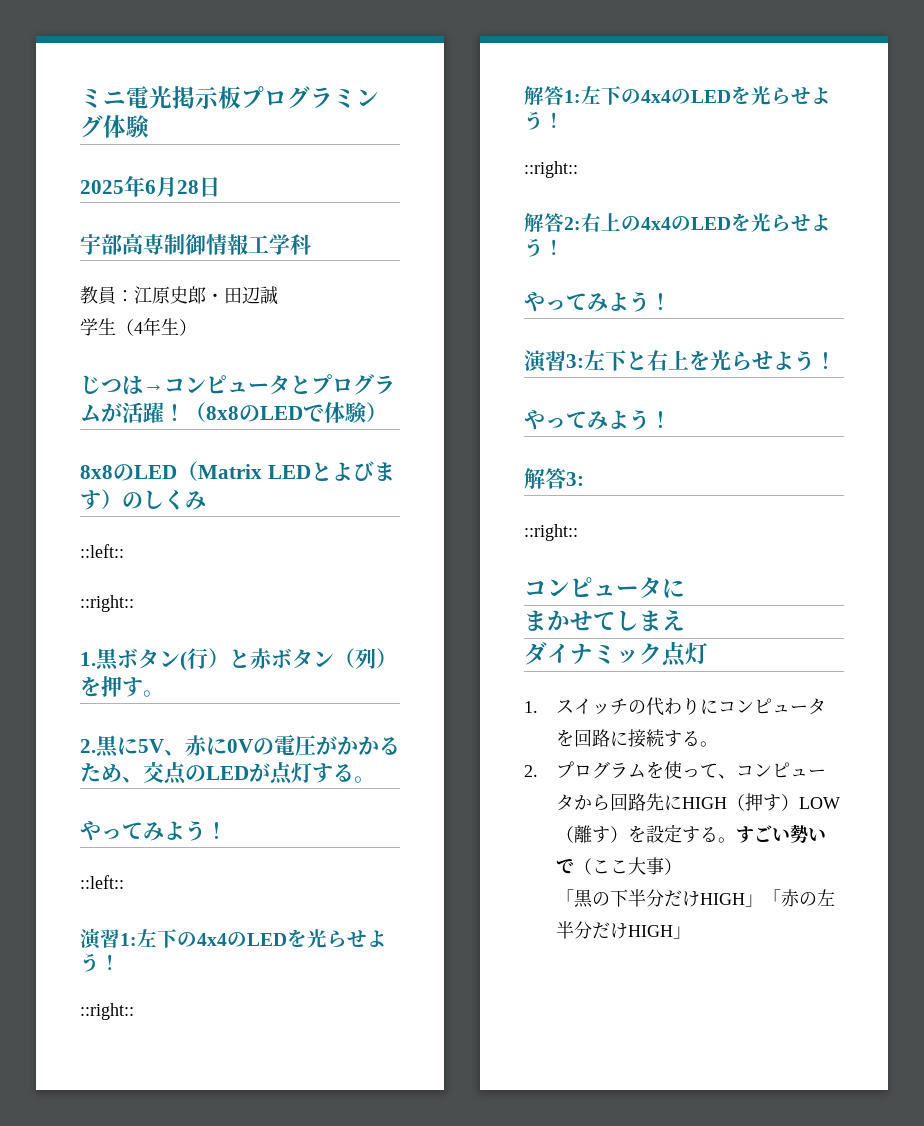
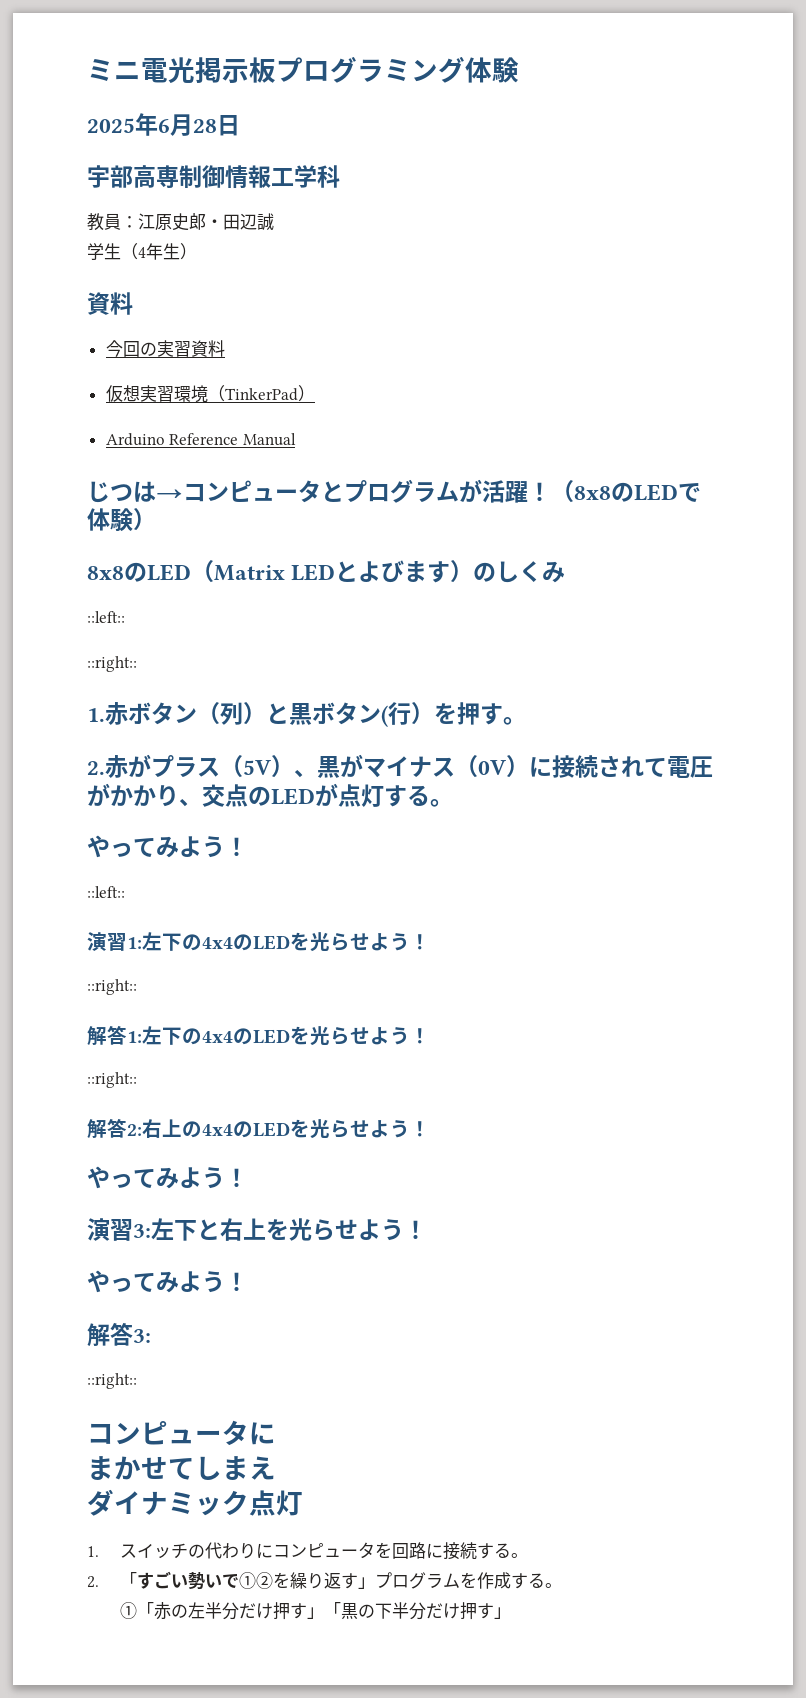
(197, 327) none -> [87,292,133,315] [105,340,225,357] [105,385,315,403] [105,433,296,446] // 資料 // 今回の実習資料 // 仮想実習環境（TinkerPad） // Arduino Reference Manual
[96,648,397,671] [80,676,164,697] [80,735,274,758] 黒ボタン(行）と赤ボタン（列）を押す。 // 2.黒に5V、赤に0Vの -> [105,702,526,727] [87,754,667,778] 赤ボタン（列）と黒ボタン(行）を押す。 // 2.赤がプラス（5V）、黒がマイナス（0V）に接続されて
[379,737,400,755] [80,763,122,782] るため -> [156,785,179,807] り
[556,761,827,779] [556,793,841,811] [556,824,827,843] [556,857,683,875] [556,889,836,908] [556,921,674,939] プログラムを使って、コンピュータから回路先にHIGH（押す）LOW（離す）を設定する。すごい勢いで（ここ大事） // 「黒の下半分だけHIGH」「赤の左半分だけHIGH -> [119,1571,562,1590] [119,1602,494,1620] 「すごい勢いで①②を繰り返す」プログラムを作成する。 // ①「赤の左半分だけ押す」「黒の下半分だけ押す

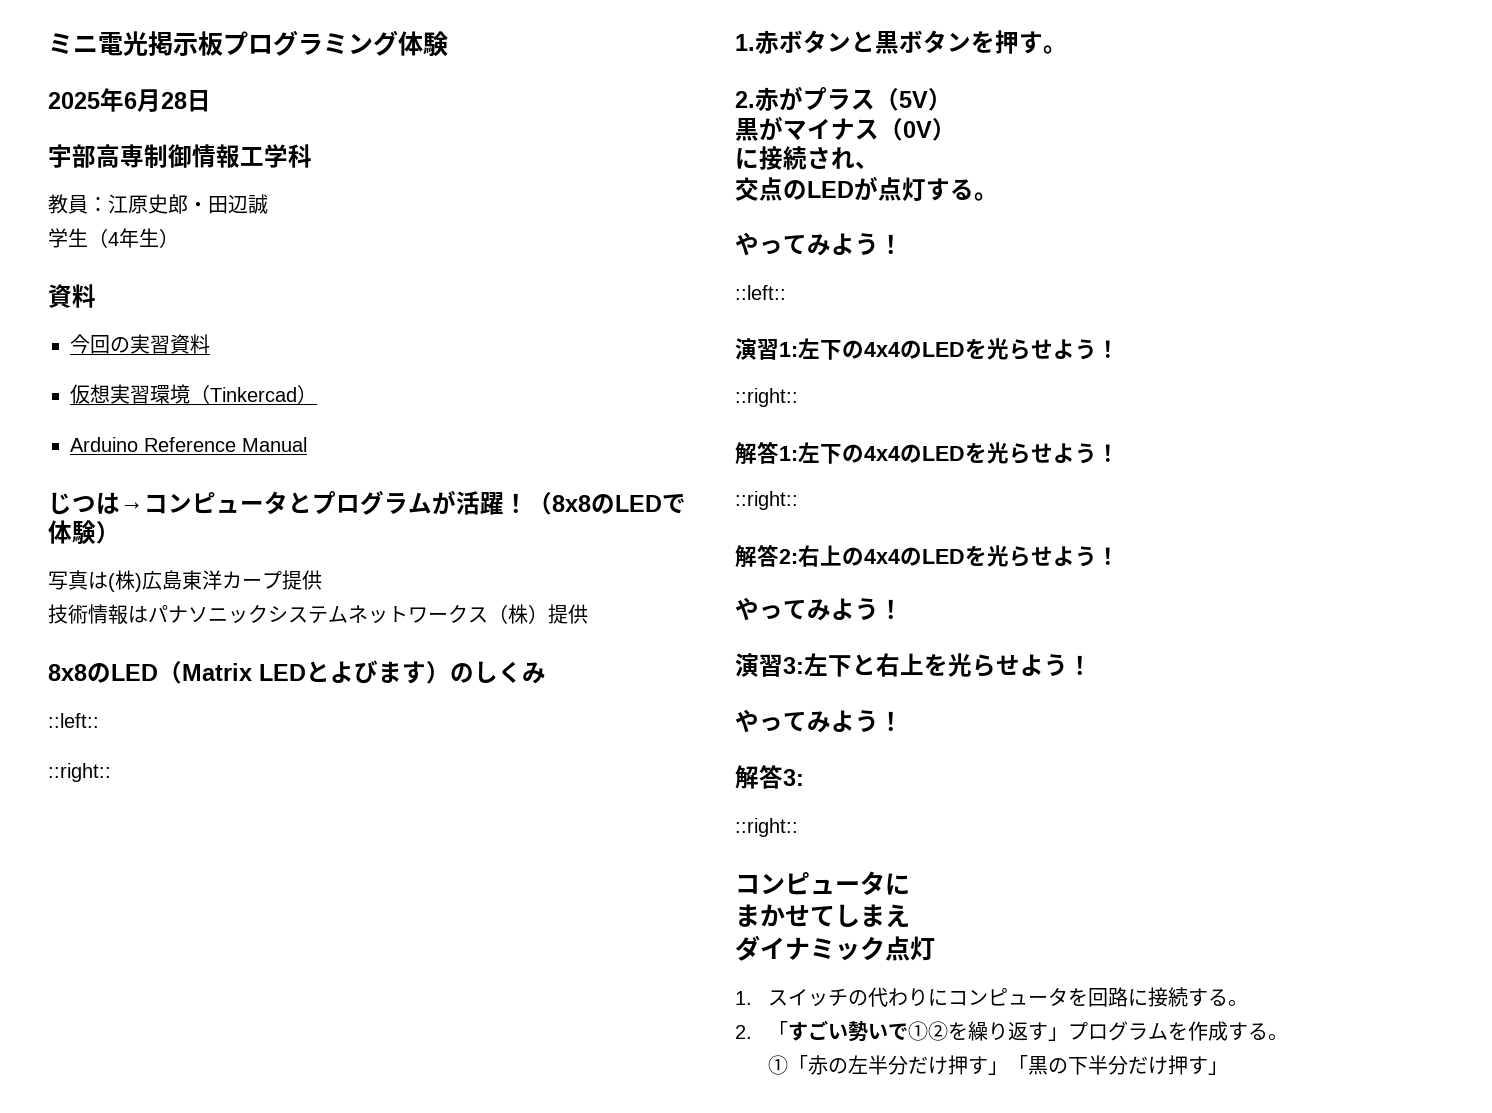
[224,388,298,401] TinkerPad -> [210,387,297,402] Tinkercad
(156, 519) none -> [48,570,322,592] [48,604,588,625] // 写真は(株)広島東洋カープ提供 // 技術情報はパナソニックシステムネットワークス（株）提供
[197,702,266,725] （列） -> (851, 42) none
[381,702,434,727] (行） -> (971, 42) none
[294,770,317,778] 、 -> (952, 99) //
(529, 766) none -> (956, 129) //
[644,756,713,778] [87,783,202,807] て電圧がかかり、 -> [855,161,879,169] 、 //

